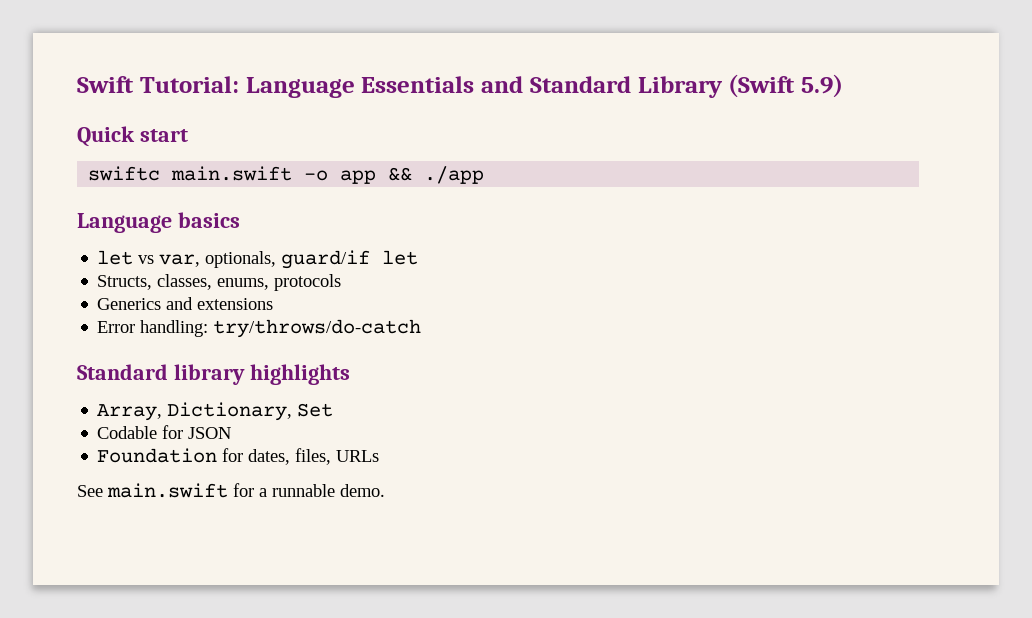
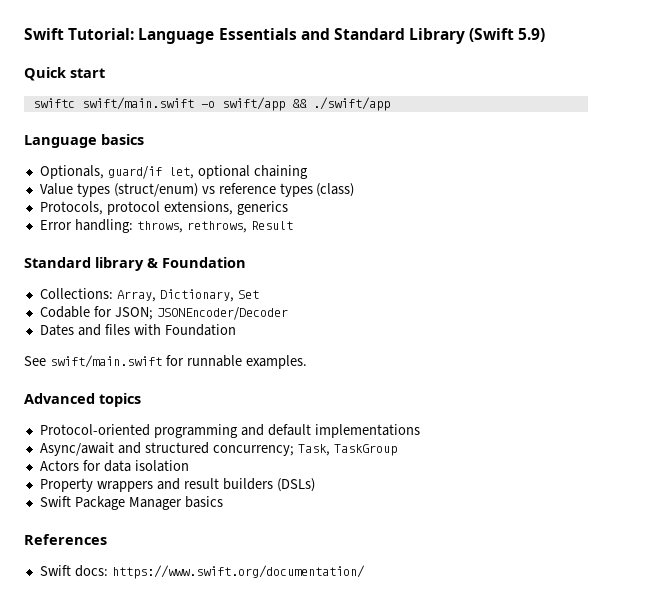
[171,166,485,184] [77,212,240,233] [97,250,419,269] [97,274,342,291] [97,297,274,310] main.swift -o app && ./app // Language basics // let vs var, optionals, guard/if let // Structs, classes, enums, protocols // Generics and extensions -> [81,97,390,111] [24,134,144,148] [39,165,308,179] [39,183,355,197] [39,201,288,215] swift/main.swift -o swift/app && ./swift/app // Language basics // Optionals, guard/if let, optional chaining // Value types (struct/enum) vs reference types (class) // Protocols, protocol extensions, generics
[213,319,422,338] try/throws/do-catch -> [136,221,293,233] throws, rethrows, Result
[249,364,350,385] highlights // -> [147,257,246,268] [39,288,113,299] & Foundation // Collections:
[188,427,232,439] [97,448,380,465] [77,483,385,498] JSON // Foundation for dates, files, URLs // See main.swift for a runnable demo. -> [114,307,288,320] [39,324,236,336] [24,355,307,369] [24,393,141,407] [39,424,420,438] [39,442,397,456] [39,460,189,472] [39,478,315,492] [39,496,223,510] [24,534,107,545] [39,565,365,579] JSON; JSONEncoder/Decoder // Dates and files with Foundation // See swift/main.swift for runnable examples. // Advanced topics // Protocol-oriented programming and default implementations // Async/await and structured concurrency; Task, TaskGroup // Actors for data isolation // Property wrappers and result builders (DSLs) // Swift Package Manager basics // References // Swift docs: https://www.swift.org/documentation/

